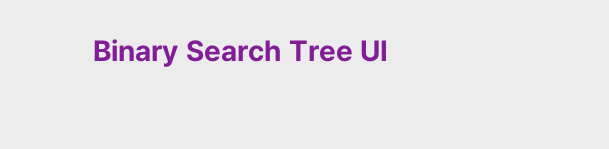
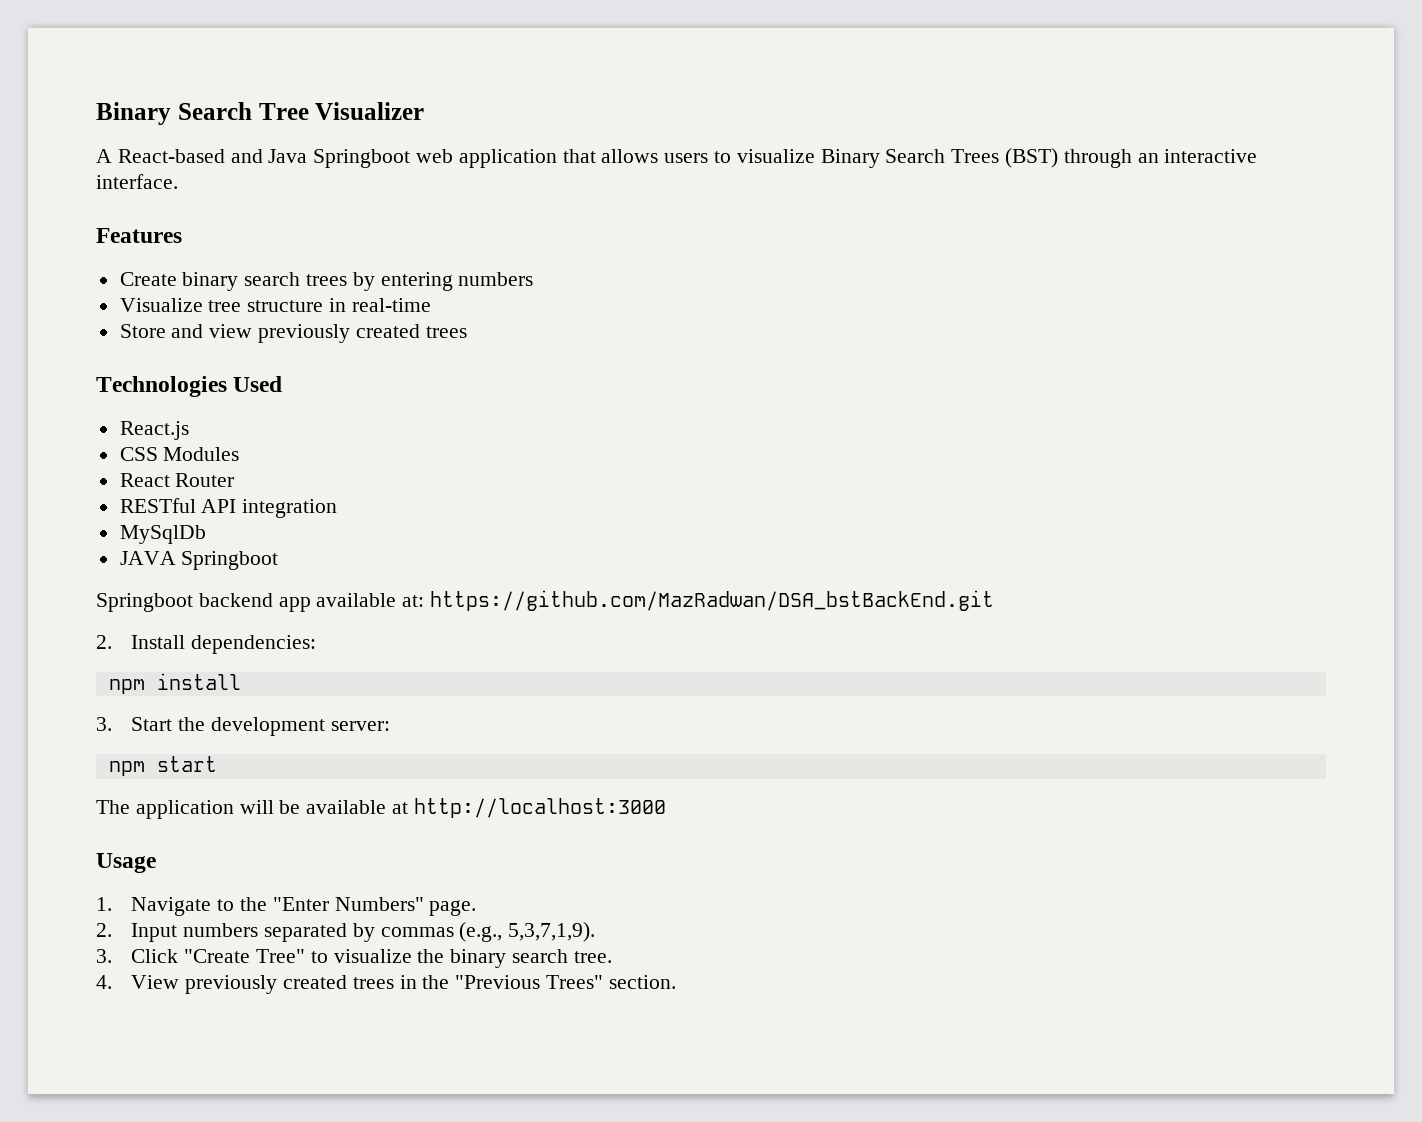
[360,40,389,62] UI -> [315,102,425,120] [96,148,1258,168] [96,174,178,189] [96,228,182,243] [119,272,534,291] [119,298,431,312] [119,324,467,343] [96,376,283,397] [119,421,189,440] [119,447,240,461] [119,473,235,487] [119,498,338,518] [119,525,206,544] [119,551,279,570] [96,590,995,612] [96,635,317,654] [108,673,241,694] [96,717,390,736] [108,756,217,776] [96,798,666,819] [96,853,156,873] [96,897,477,916] [96,922,596,942] [96,949,612,968] [96,975,676,994] Visualizer // A React-based and Java Springboot web application that allows users to visualize Binary Search Trees (BST) through an interactive interface. // Features // Create binary search trees by entering numbers // Visualize tree structure in real-time // Store and view previously created trees // Technologies Used // React.js // CSS Modules // React Router // RESTful API integration // MySqlDb // JAVA Springboot // Springboot backend app available at: https://github.com/MazRadwan/DSA_bstBackEnd.git // 2. Install dependencies: // npm install // 3. Start the development server: // npm start // The application will be available at http://localhost:3000 // Usage // 1. Navigate to the "Enter Numbers" page. // 2. Input numbers separated by commas (e.g., 5,3,7,1,9). // 3. Click "Create Tree" to visualize the binary search tree. // 4. View previously created trees in the "Previous Trees" section.

